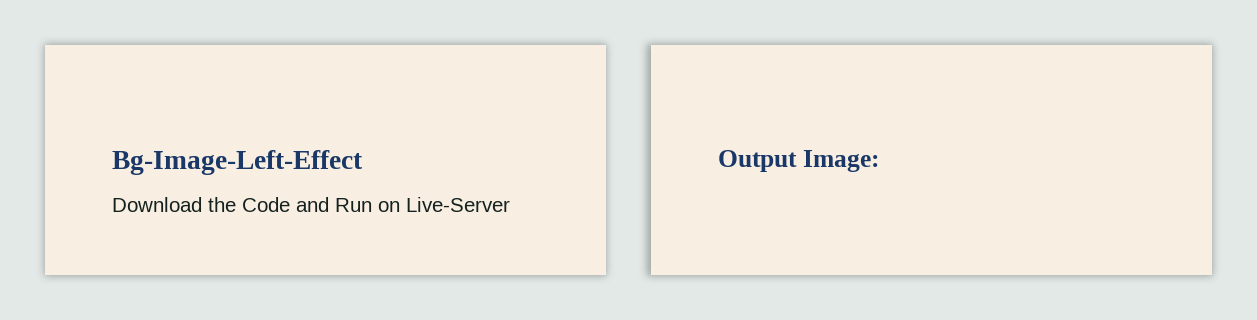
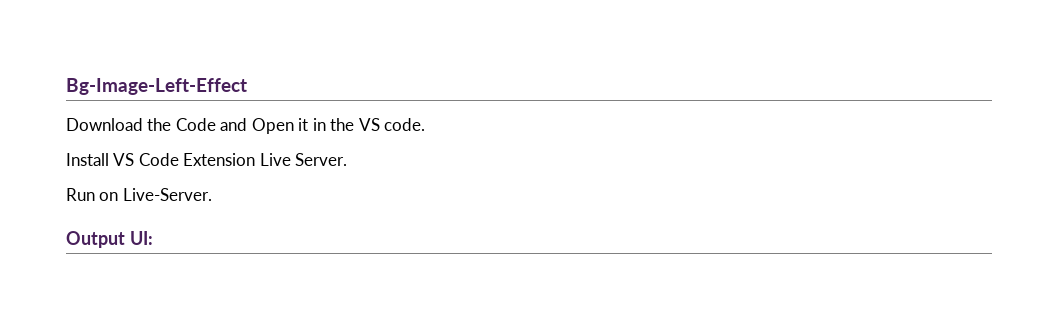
(329, 204) none -> [251,118,426,134] [66,153,348,166] Open it in the VS code. // Install VS Code Extension Live Server. //
[406,197,510,212] Live-Server -> [122,188,212,201] Live-Server.
[802,150,879,172] Image: -> [129,231,153,245] UI:

